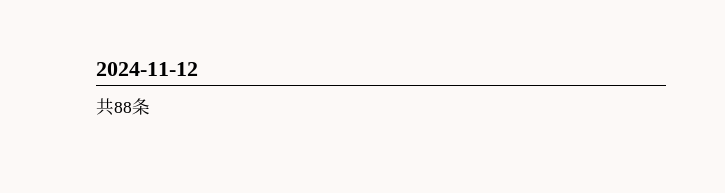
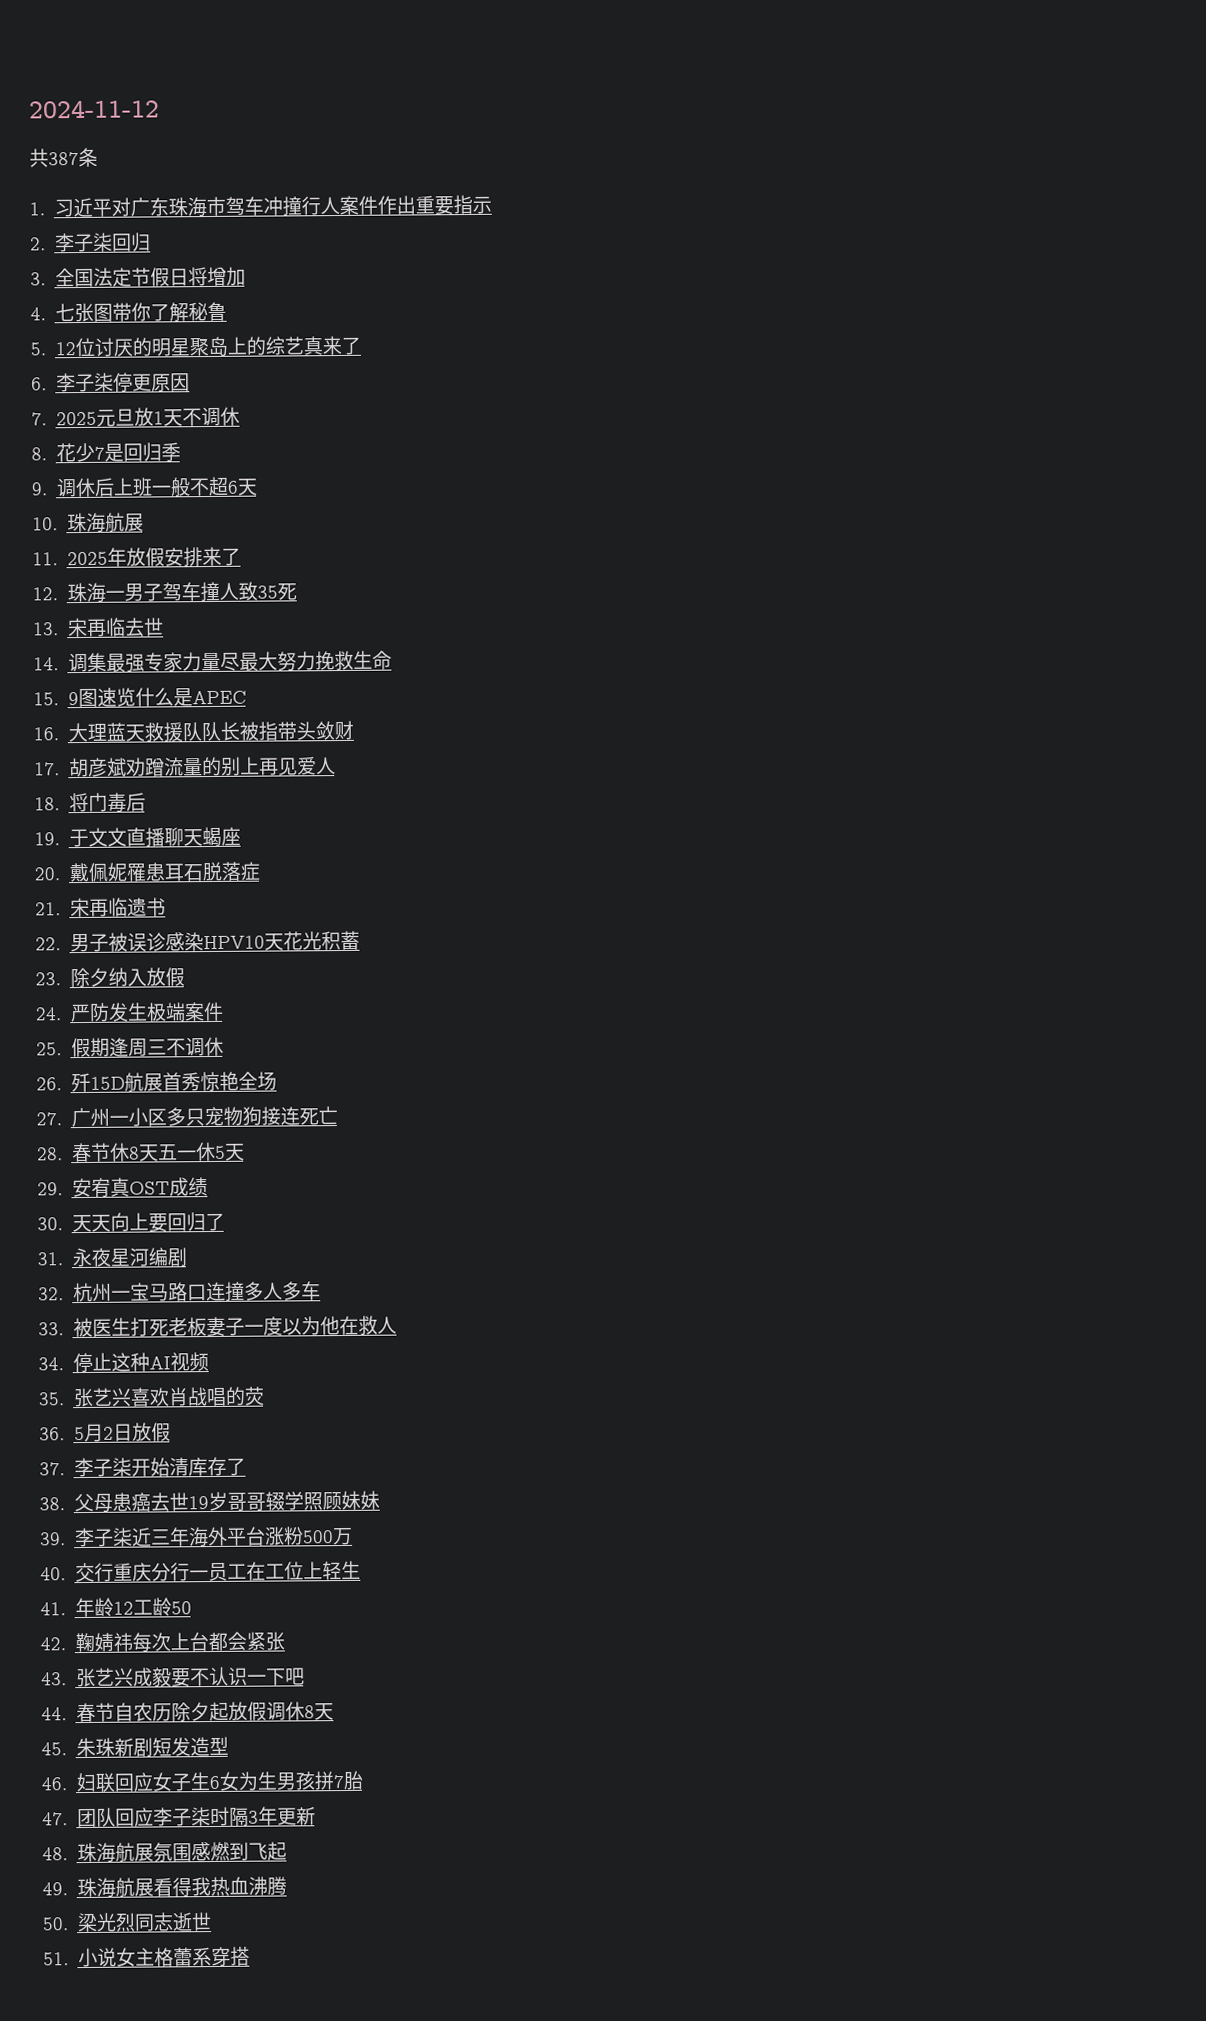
[114,102,132,113] 88 -> [48,152,79,166] 387
(150, 106) none -> [29,194,492,218] [30,232,151,253] [30,266,246,288] [30,301,227,323] [30,335,361,358] [31,372,190,393] [31,406,240,427] [31,442,181,463] [31,476,258,498] [32,512,144,533] [32,546,241,568] [32,581,297,603] [33,617,164,638] [33,650,392,673] [33,687,247,708] [33,720,354,743] [34,756,336,778] [34,792,146,813] [34,826,241,848] [34,861,260,883] [35,897,166,918] [35,930,360,953] [35,967,185,988] [35,1001,224,1023] [36,1036,224,1058] [36,1071,277,1093] [36,1106,338,1128] [37,1141,245,1163] [37,1177,208,1198] [37,1212,225,1233] [37,1247,187,1268] [38,1281,321,1303] [38,1315,397,1338] [38,1352,209,1373] [38,1386,265,1408] [39,1422,171,1443] [39,1456,246,1478] [39,1490,380,1513] [39,1526,353,1548] [40,1560,361,1583] [40,1597,192,1618] [40,1631,285,1653] [41,1666,305,1688] [41,1701,334,1723] [41,1736,229,1758] [41,1770,363,1793] [42,1806,316,1828] [42,1841,287,1863] [42,1876,287,1898] [42,1912,212,1933] [43,1946,250,1968] // 1.习近平对广东珠海市驾车冲撞行人案件作出重要指示 // 2.李子柒回归 // 3.全国法定节假日将增加 // 4.七张图带你了解秘鲁 // 5. 12位讨厌的明星聚岛上的综艺真来了 // 6.李子柒停更原因 // 7. 2025元旦放1天不调休 // 8.花少7是回归季 // 9.调休后上班一般不超6天 // 10.珠海航展 // 11. 2025年放假安排来了 // 12.珠海一男子驾车撞人致35死 // 13.宋再临去世 // 14.调集最强专家力量尽最大努力挽救生命 // 15. 9图速览什么是APEC // 16.大理蓝天救援队队长被指带头敛财 // 17.胡彦斌劝蹭流量的别上再见爱人 // 18.将门毒后 // 19.于文文直播聊天蝎座 // 20.戴佩妮罹患耳石脱落症 // 21.宋再临遗书 // 22.男子被误诊感染HPV10天花光积蓄 // 23.除夕纳入放假 // 24.严防发生极端案件 // 25.假期逢周三不调休 // 26.歼15D航展首秀惊艳全场 // 27.广州一小区多只宠物狗接连死亡 // 28.春节休8天五一休5天 // 29.安宥真OST成绩 // 30.天天向上要回归了 // 31.永夜星河编剧 // 32.杭州一宝马路口连撞多人多车 // 33.被医生打死老板妻子一度以为他在救人 // 34.停止这种AI视频 // 35.张艺兴喜欢肖战唱的荧 // 36. 5月2日放假 // 37.李子柒开始清库存了 // 38.父母患癌去世19岁哥哥辍学照顾妹妹 // 39.李子柒近三年海外平台涨粉500万 // 40.交行重庆分行一员工在工位上轻生 // 41.年龄12工龄50 // 42.鞠婧祎每次上台都会紧张 // 43.张艺兴成毅要不认识一下吧 // 44.春节自农历除夕起放假调休8天 // 45.朱珠新剧短发造型 // 46.妇联回应女子生6女为生男孩拼7胎 // 47.团队回应李子柒时隔3年更新 // 48.珠海航展氛围感燃到飞起 // 49.珠海航展看得我热血沸腾 // 50.梁光烈同志逝世 // 51.小说女主格蕾系穿搭

